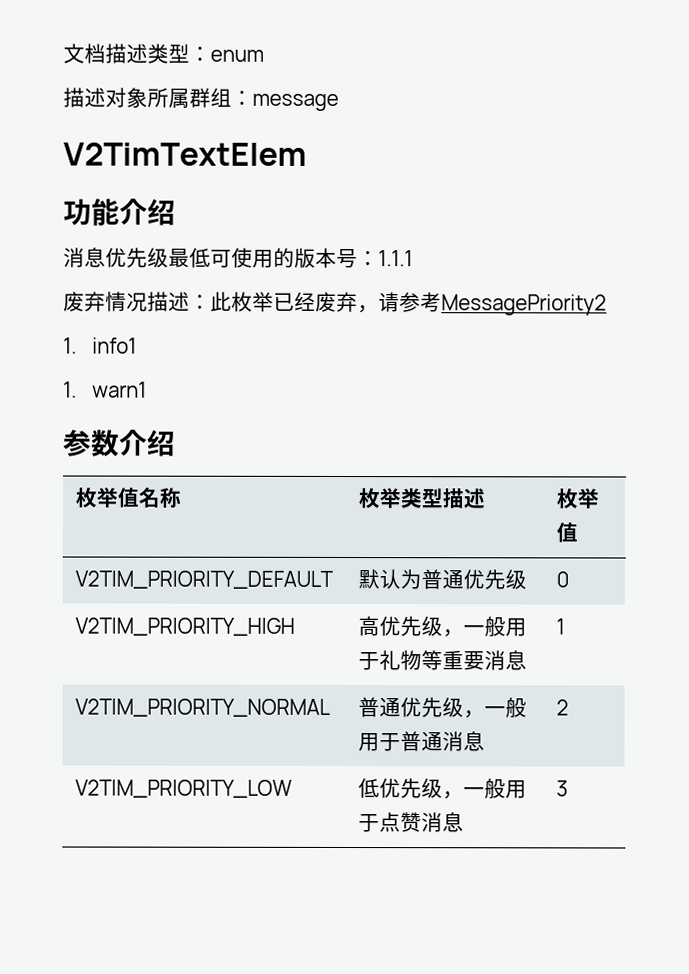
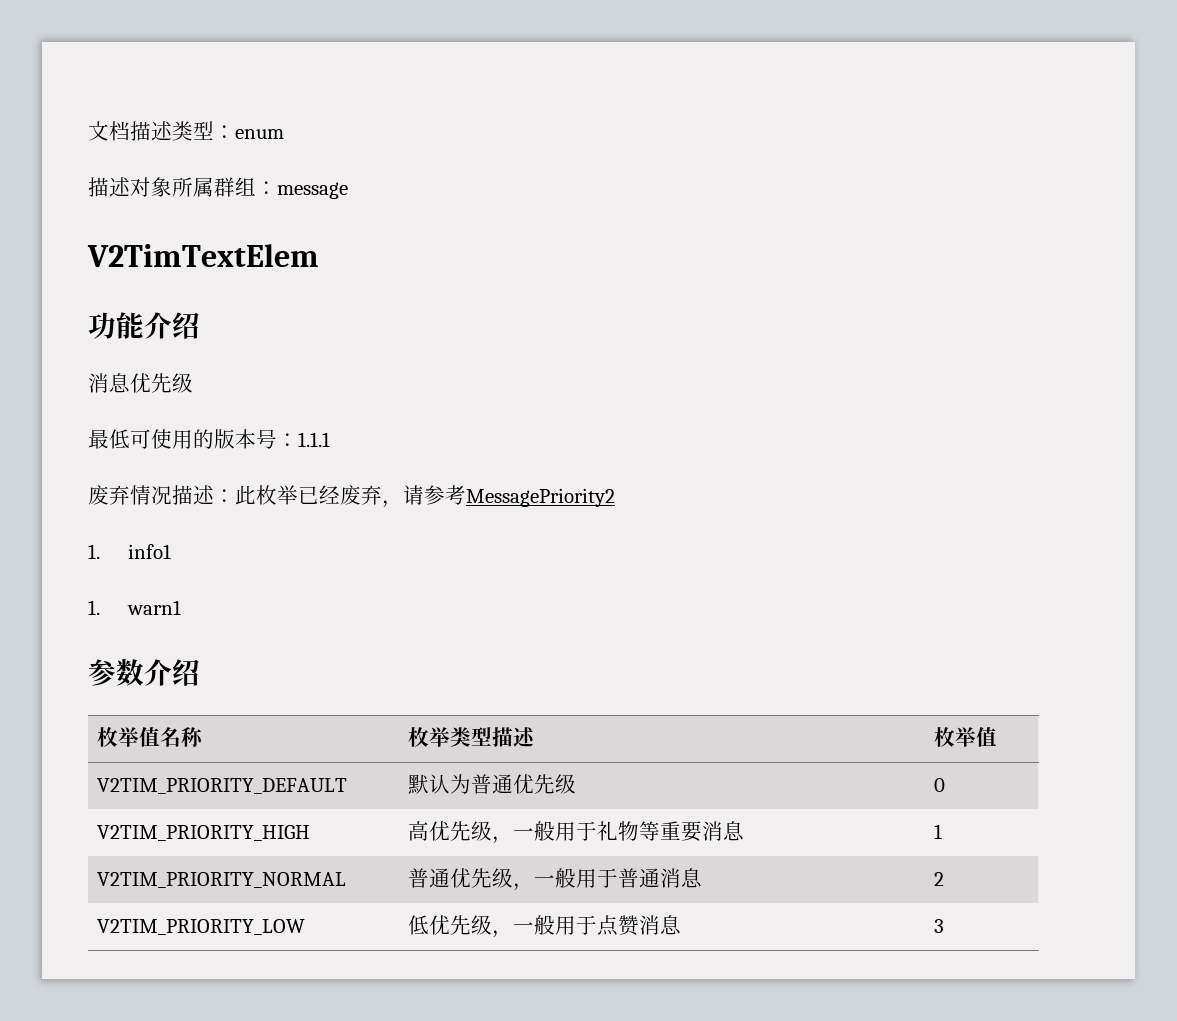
(169, 257) none -> (193, 383) //

